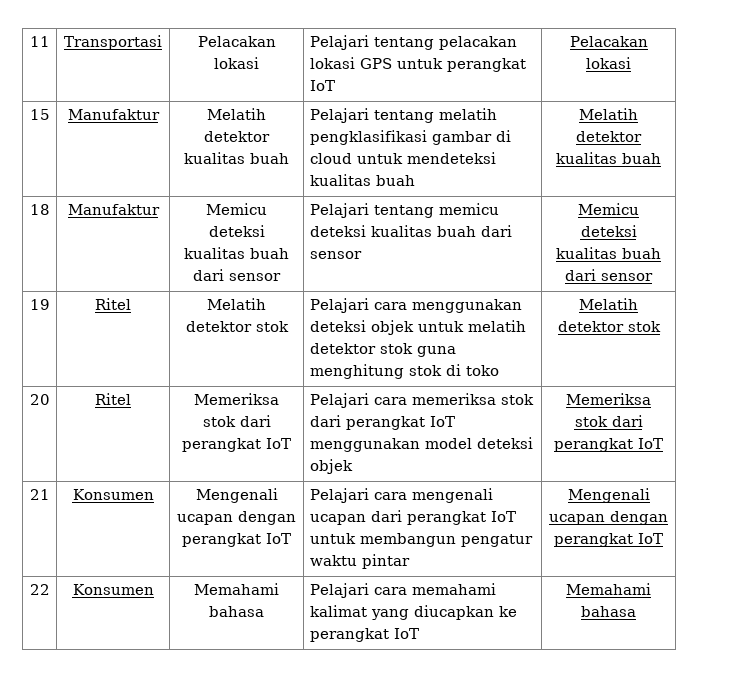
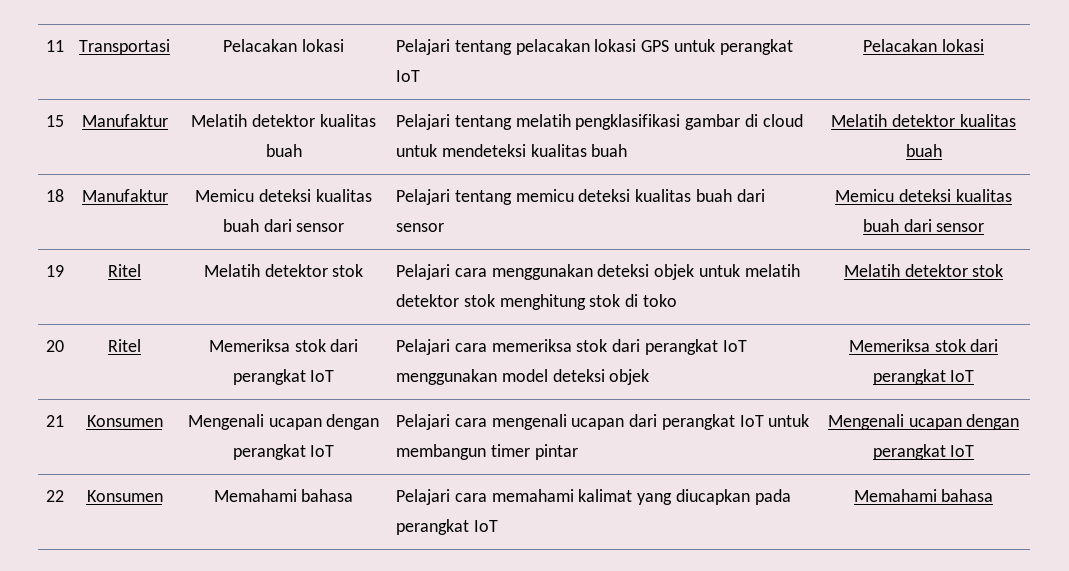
[416,346,456,357] guna -> (495, 300) none
[460,534,533,547] [309,555,357,566] pengatur waktu -> [490,444,530,457] timer
[498,606,517,617] ke -> [754,489,791,505] pada

